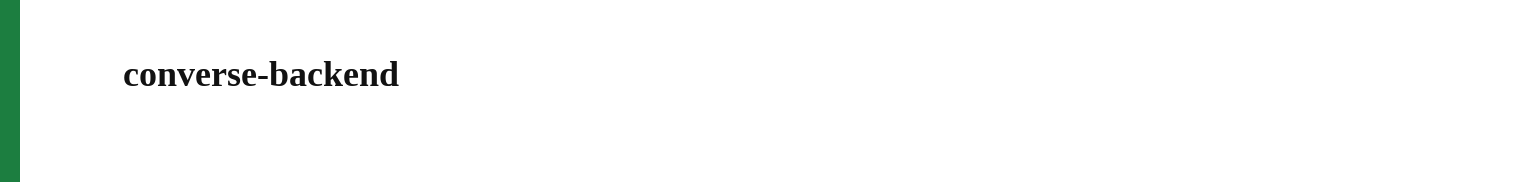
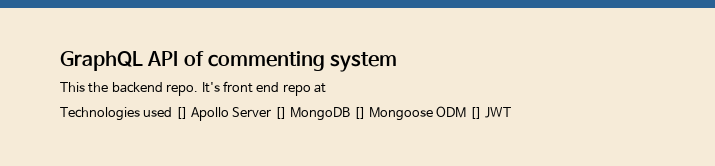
[123,61,399,86] converse-backend -> [60,51,398,72] [60,81,326,96] [60,106,512,121] GraphQL API of commenting system // This the backend repo. It's front end repo at // Technologies used [] Apollo Server [] MongoDB [] Mongoose ODM [] JWT

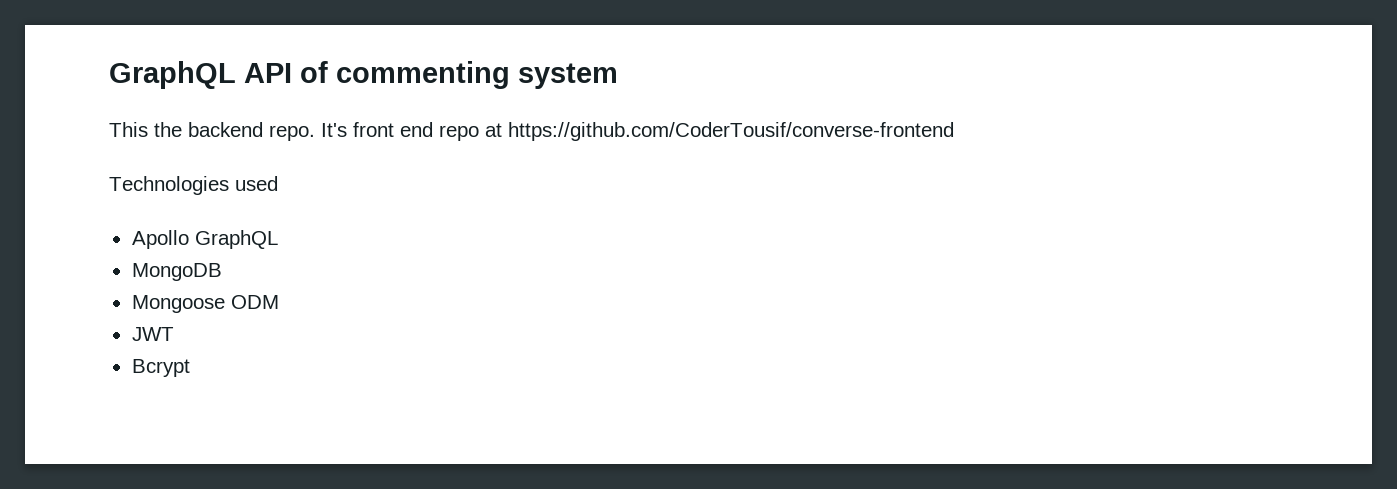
(326, 88) none -> [508,122,954,141] https://github.com/CoderTousif/converse-frontend
[175,107,287,121] [] Apollo Server [] -> [131,230,278,249] // Apollo GraphQL //
[353,107,366,119] [] -> (222, 272) //
[469,107,482,119] [] -> (279, 302) //
(512, 112) none -> [131,359,190,377] // Bcrypt

